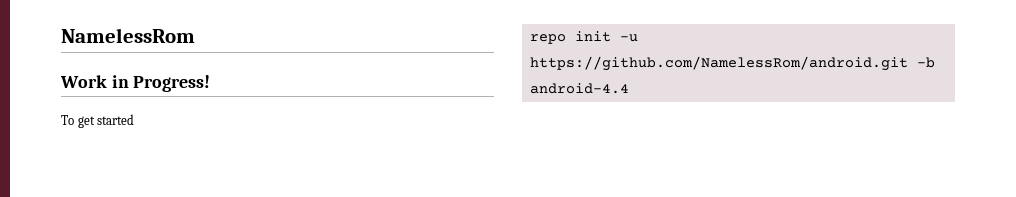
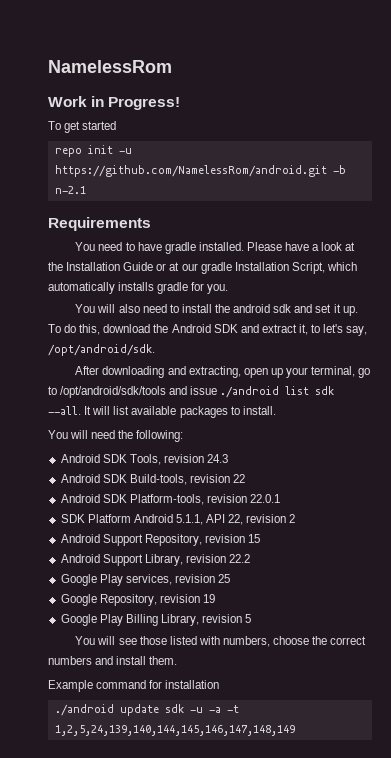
[529,83,629,94] android-4.4 -> [54,186,86,194] [48,217,151,231] [75,242,356,254] [48,262,357,274] [48,282,229,294] [75,304,358,316] [48,324,368,336] [48,344,155,356] [75,366,371,378] [48,386,335,398] [48,406,276,418] [48,430,184,442] [60,454,229,465] [60,474,246,485] [60,494,281,505] [60,514,296,525] [60,534,261,546] [60,554,251,566] [60,574,231,586] [60,594,215,606] [60,614,252,626] [75,636,367,647] [48,656,178,665] [48,680,220,692] [54,704,239,716] [54,725,295,736] n-2.1 // Requirements // You need to have gradle installed. Please have a look at the Installation Guide or at our gradle Installation Script, which automatically installs gradle for you. // You will also need to install the android sdk and set it up. To do this, download the Android SDK and extract it, to let's say, /opt/android/sdk. // After downloading and extracting, open up your terminal, go to /opt/android/sdk/tools and issue ./android list sdk --all. It will list available packages to install. // You will need the following: // Android SDK Tools, revision 24.3 // Android SDK Build-tools, revision 22 // Android SDK Platform-tools, revision 22.0.1 // SDK Platform Android 5.1.1, API 22, revision 2 // Android Support Repository, revision 15 // Android Support Library, revision 22.2 // Google Play services, revision 25 // Google Repository, revision 19 // Google Play Billing Library, revision 5 // You will see those listed with numbers, choose the correct numbers and install them. // Example command for installation // ./android update sdk -u -a -t 1,2,5,24,139,140,144,145,146,147,148,149

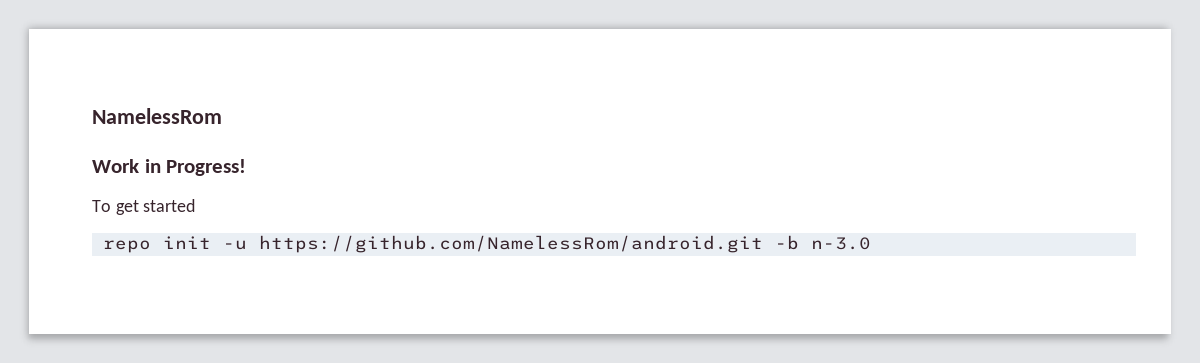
[54,186,86,194] [48,217,151,231] [75,242,356,254] [48,262,357,274] [48,282,229,294] [75,304,358,316] [48,324,368,336] [48,344,155,356] [75,366,371,378] [48,386,335,398] [48,406,276,418] [48,430,184,442] [60,454,229,465] [60,474,246,485] [60,494,281,505] [60,514,296,525] [60,534,261,546] [60,554,251,566] [60,574,231,586] [60,594,215,606] [60,614,252,626] [75,636,367,647] [48,656,178,665] [48,680,220,692] [54,704,239,716] [54,725,295,736] n-2.1 // Requirements // You need to have gradle installed. Please have a look at the Installation Guide or at our gradle Installation Script, which automatically installs gradle for you. // You will also need to install the android sdk and set it up. To do this, download the Android SDK and extract it, to let's say, /opt/android/sdk. // After downloading and extracting, open up your terminal, go to /opt/android/sdk/tools and issue ./android list sdk --all. It will list available packages to install. // You will need the following: // Android SDK Tools, revision 24.3 // Android SDK Build-tools, revision 22 // Android SDK Platform-tools, revision 22.0.1 // SDK Platform Android 5.1.1, API 22, revision 2 // Android Support Repository, revision 15 // Android Support Library, revision 22.2 // Google Play services, revision 25 // Google Repository, revision 19 // Google Play Billing Library, revision 5 // You will see those listed with numbers, choose the correct numbers and install them. // Example command for installation // ./android update sdk -u -a -t 1,2,5,24,139,140,144,145,146,147,148,149 -> [810,237,871,250] n-3.0

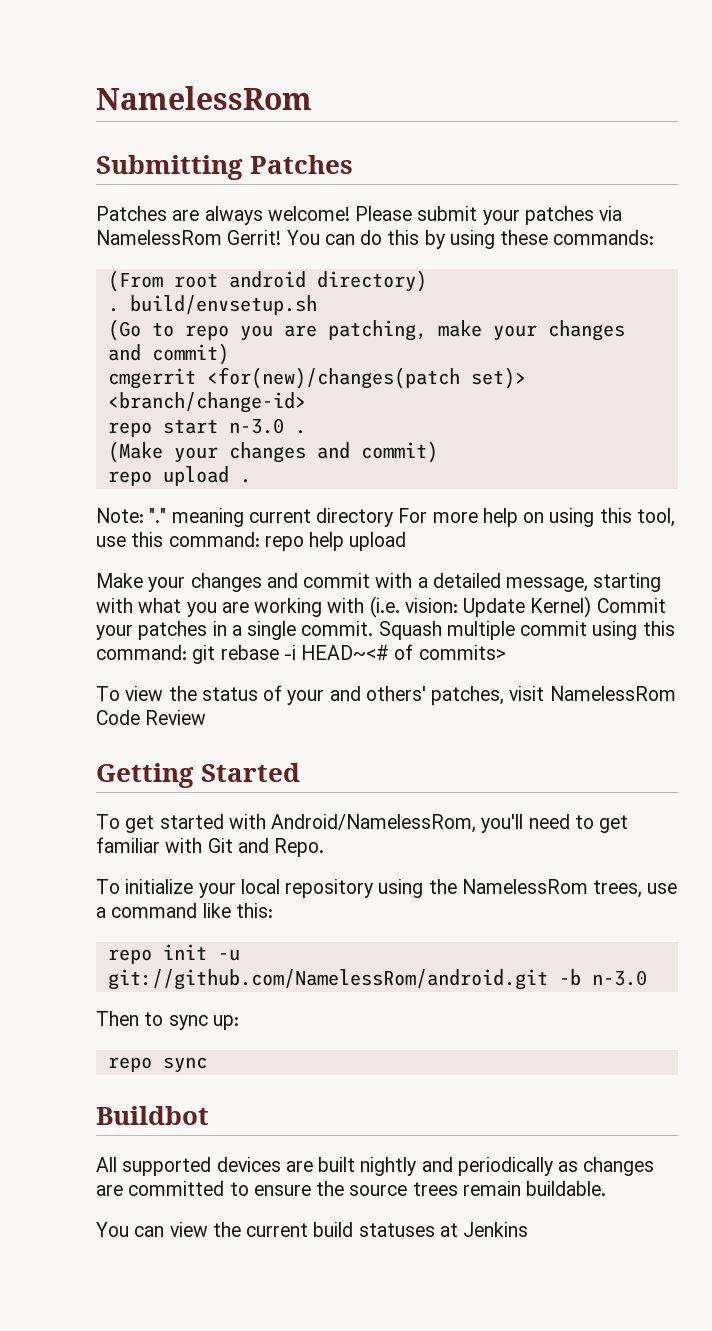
[92,159,247,176] [92,199,196,215] Work in Progress! // To get started -> [96,155,354,180] [96,206,623,225] [96,230,655,249] [107,270,427,292] [107,295,317,315] [107,319,625,341] [107,343,229,365] [107,367,526,389] [107,392,306,413] [107,418,306,437] [107,441,438,463] [107,466,251,486] [96,508,675,527] [96,532,407,551] [96,573,662,592] [96,596,666,618] [96,621,675,640] [96,644,506,664] [96,685,676,705] [96,710,207,725] [96,763,301,788] [96,814,629,833] [96,837,325,857] [96,879,678,898] [96,903,273,918] Submitting Patches // Patches are always welcome! Please submit your patches via NamelessRom Gerrit! You can do this by using these commands: // (From root android directory) // . build/envsetup.sh // (Go to repo you are patching, make your changes and commit) // cmgerrit <for(new)/changes(patch set)> <branch/change-id> // repo start n-3.0 . // (Make your changes and commit) // repo upload . // Note: "." meaning current directory For more help on using this tool, use this command: repo help upload // Make your changes and commit with a detailed message, starting with what you are working with (i.e. vision: Update Kernel) Commit your patches in a single commit. Squash multiple commit using this command: git rebase -i HEAD~<# of commits> // To view the status of your and others' patches, visit NamelessRom Code Review // Getting Started // To get started with Android/NamelessRom, you'll need to get familiar with Git and Repo. // To initialize your local repository using the NamelessRom trees, use a command like this:
[258,235,763,253] https://github.com/NamelessRom/android.git -> [107,969,548,990] git://github.com/NamelessRom/android.git
(871, 243) none -> [96,1011,239,1030] [107,1057,207,1073] [96,1106,209,1125] [96,1157,655,1176] [96,1181,607,1196] [96,1222,529,1237] // Then to sync up: // repo sync // Buildbot // All supported devices are built nightly and periodically as changes are committed to ensure the source trees remain buildable. // You can view the current build statuses at Jenkins

